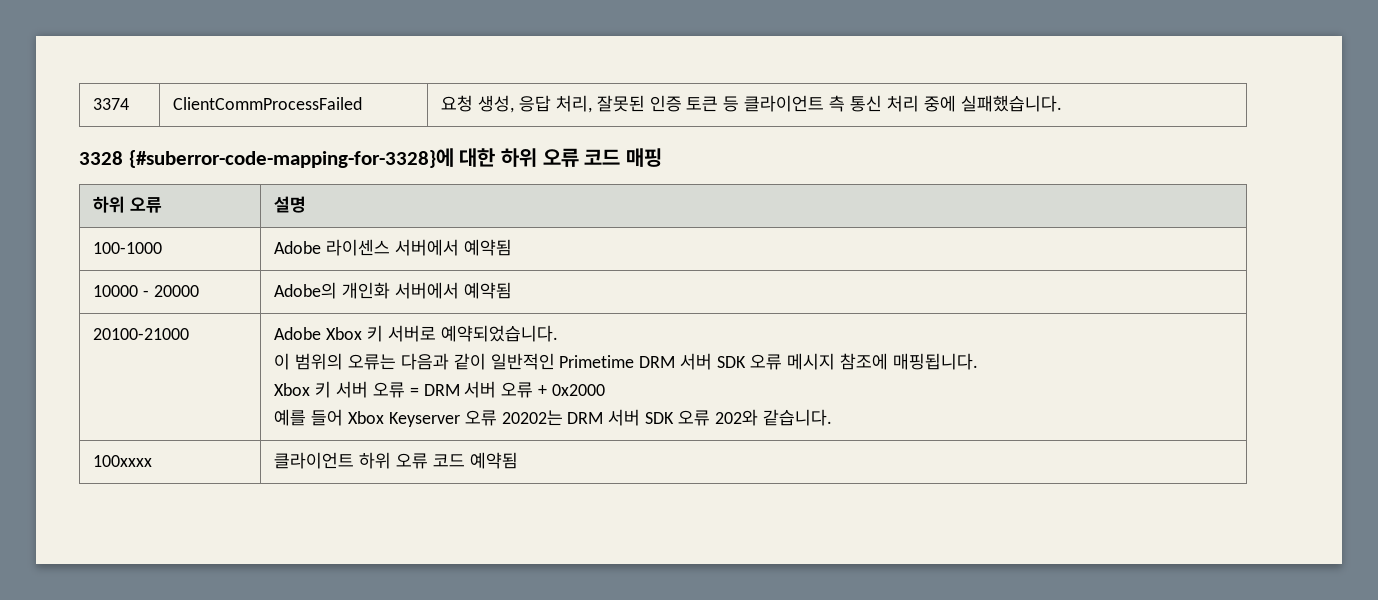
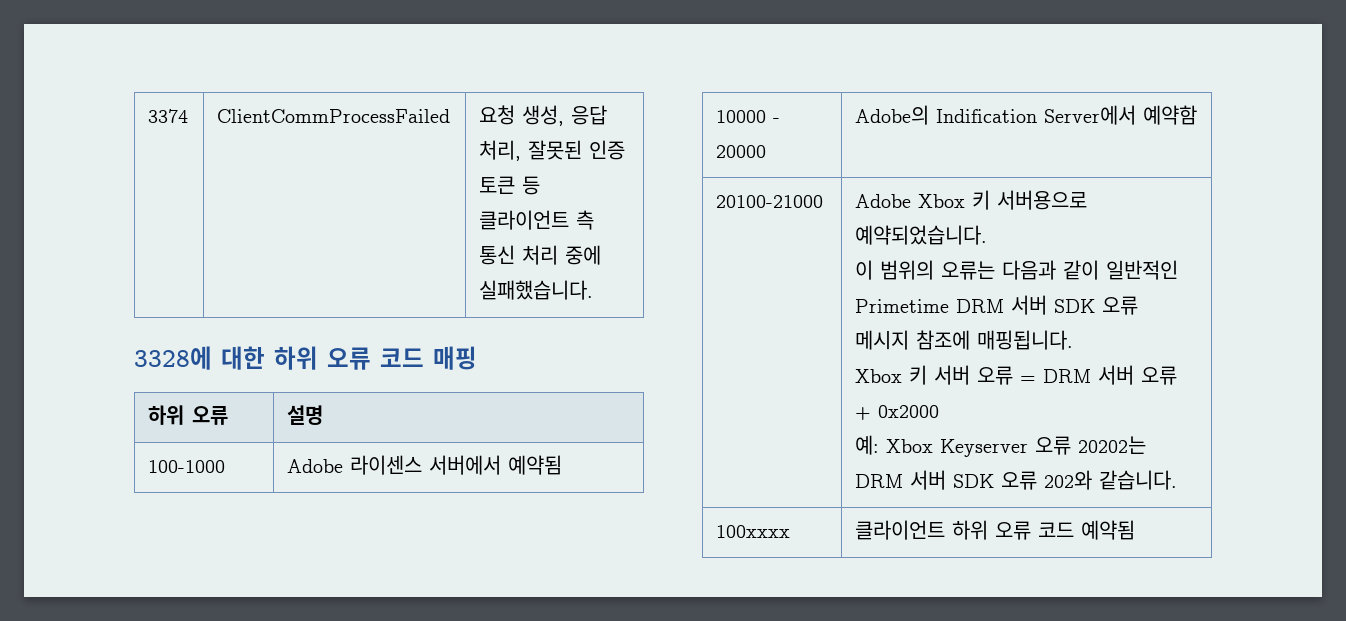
[79,148,454,168] 3328 {#suberror-code-mapping-for-3328}에 -> [134,346,212,370] 3328에
[342,282,512,299] 개인화 서버에서 예약됨 -> [936,105,1198,125] Indification Server에서 예약함
[387,325,436,342] 서버로 -> [997,190,1088,210] 서버용으로
[274,409,344,426] 예를 들어 -> [855,435,880,455] 예:

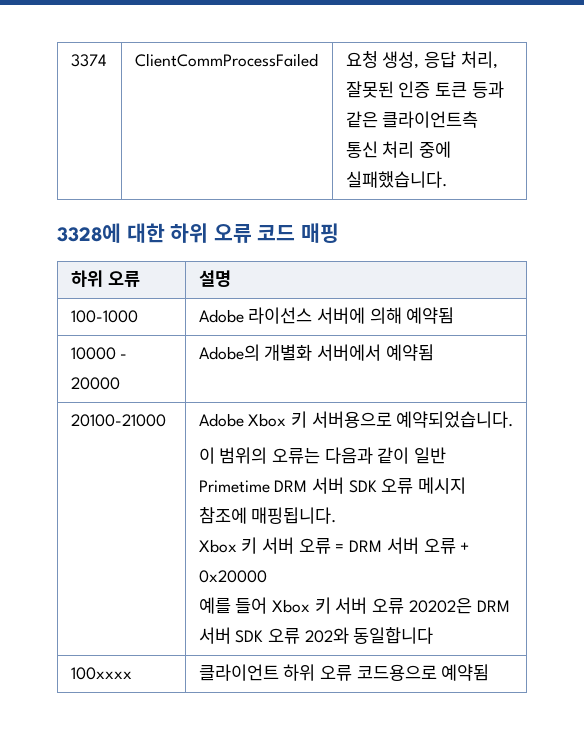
[522,176,541,195] [479,210,595,230] 등 클라이언트 측 -> [471,81,504,98] [345,111,479,128] 등과 같은 클라이언트측
[350,455,502,475] 라이센스 서버에서 -> [248,307,402,324] 라이선스 서버에 의해
[936,105,1198,125] Indification Server에서 예약함 -> [264,344,434,361] 개별화 서버에서 예약됨
[1106,260,1179,280] 일반적인 -> [414,447,447,464] 일반
[878,405,940,418] [855,435,1147,457] 0x2000 // 예: Xbox Keyserver 오류 20202는 -> [198,570,267,583] [198,597,472,614] 0x20000 // 예를 들어 Xbox 키 서버 오류 20202은
[1099,470,1178,490] 같습니다. -> [353,627,434,644] 동일합니다
[1038,522,1075,538] 코드 -> [356,664,437,681] 코드용으로

